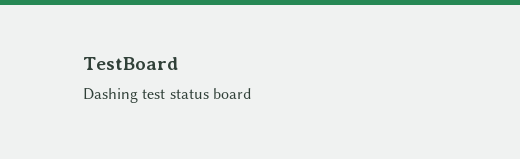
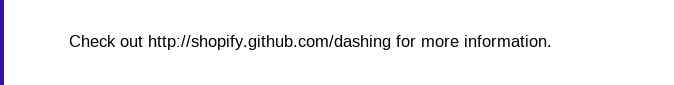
[83,57,178,70] [83,88,251,103] TestBoard // Dashing test status board -> [69,35,552,50] Check out http://shopify.github.com/dashing for more information.

